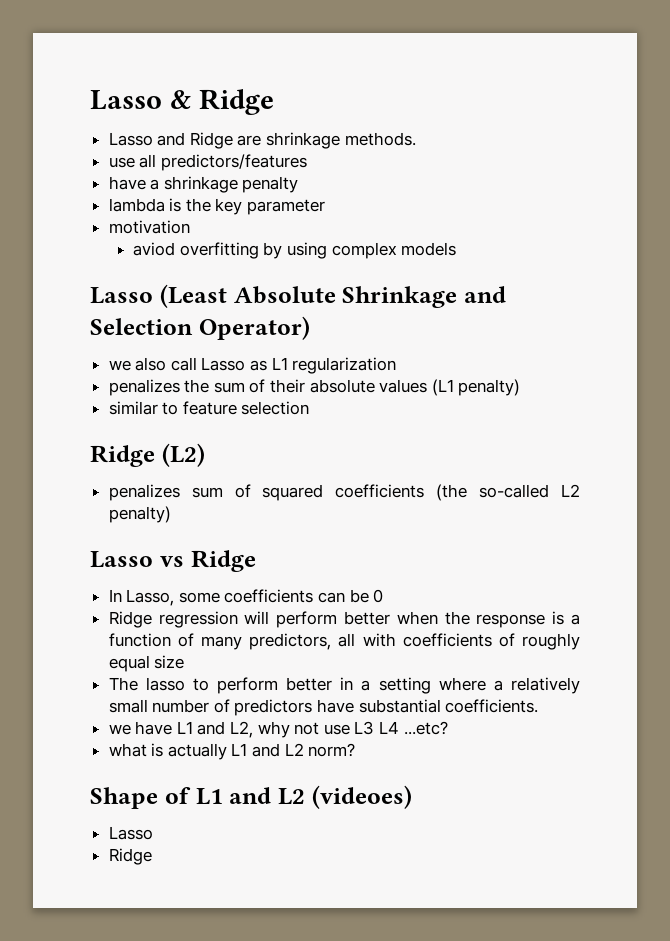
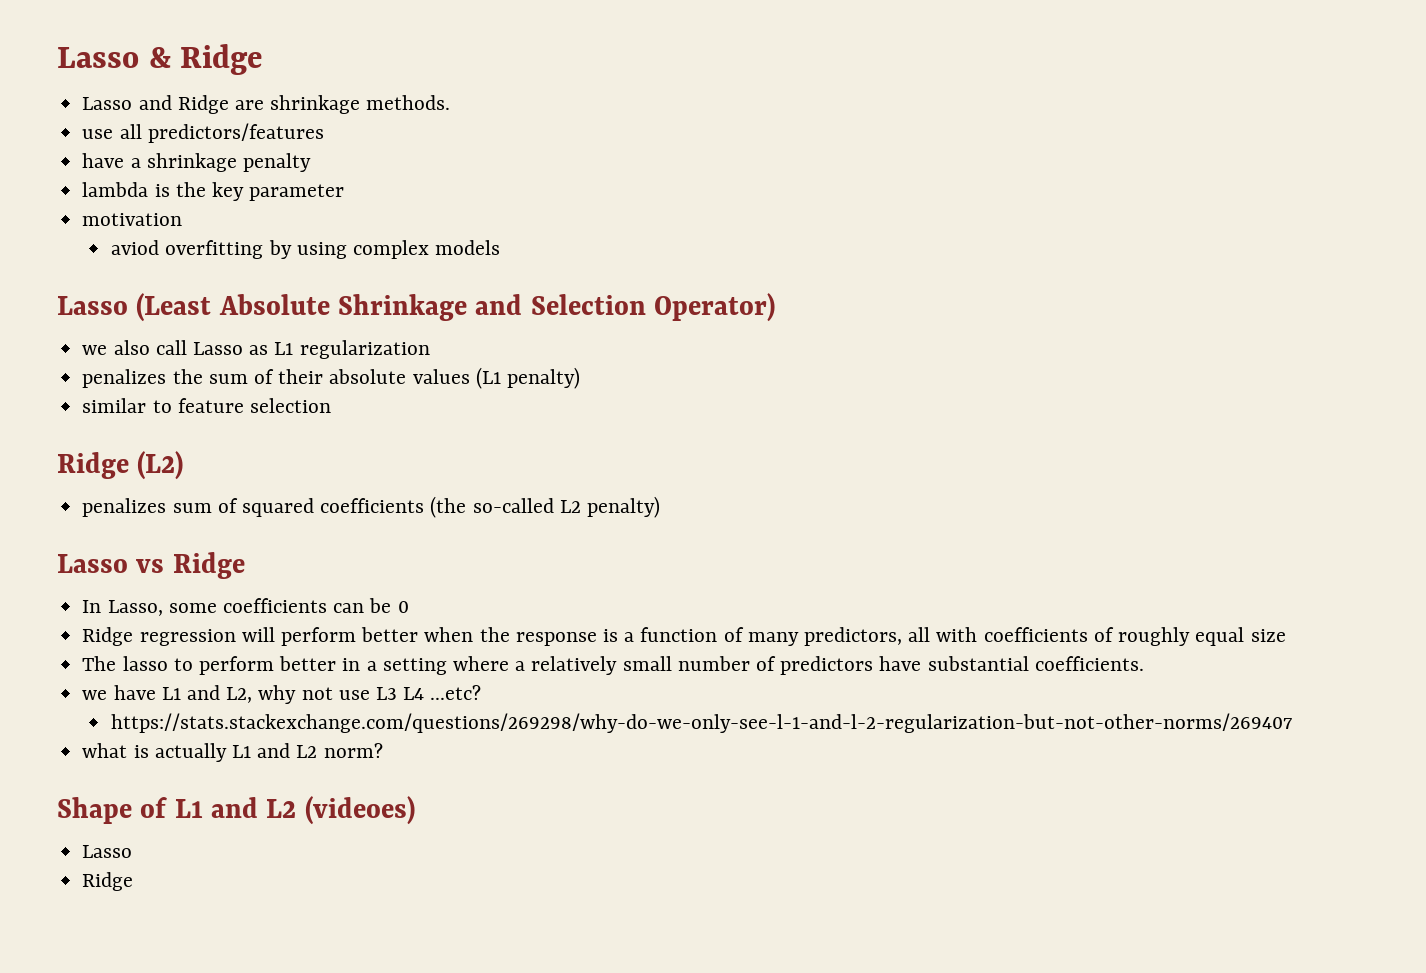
(448, 728) none -> [111,713,1293,733] // https://stats.stackexchange.com/questions/269298/why-do-we-only-see-l-1-and-l-2-regularization-but-not-other-norms/269407

